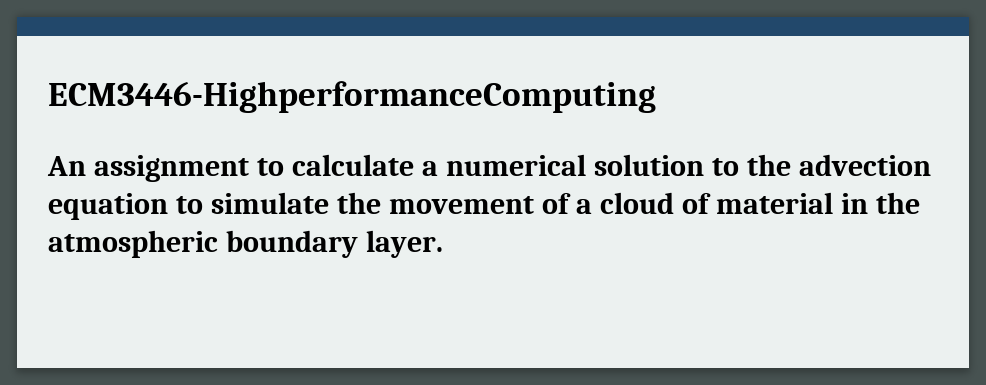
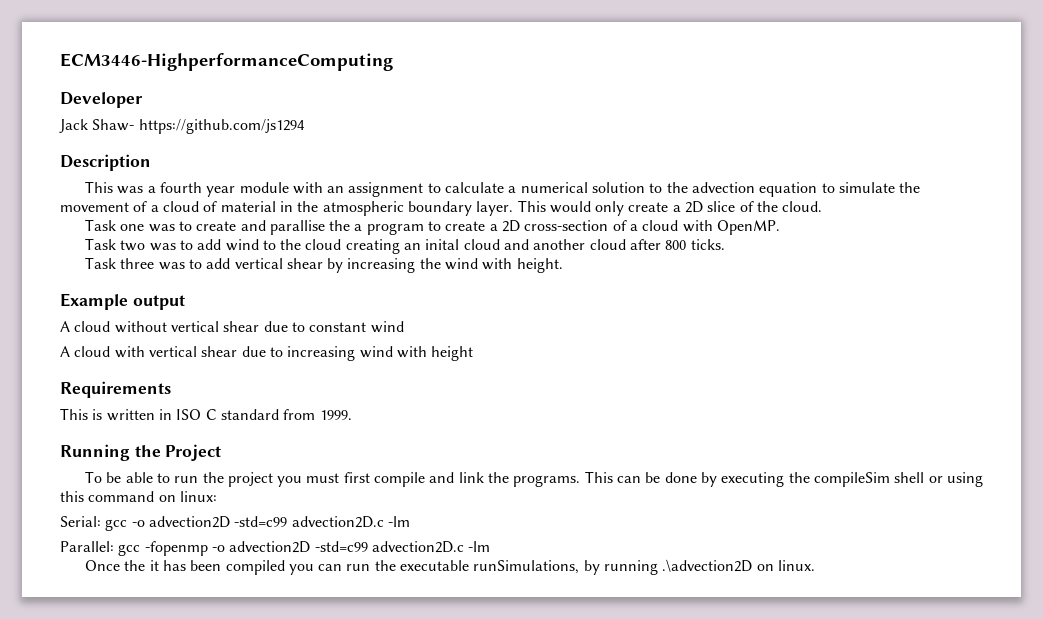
[47,156,86,176] An -> [60,92,143,108] [59,119,305,134] [60,154,151,171] [84,181,345,197] Developer // Jack Shaw- https://github.com/js1294 // Description // This was a fourth year module with an
(443, 244) none -> [517,200,823,216] [84,219,780,235] [84,238,725,254] [84,257,563,273] [60,293,185,310] [60,321,404,333] [60,346,474,361] [60,381,171,398] [60,408,352,421] [60,444,222,461] [84,471,983,487] [60,491,217,502] [60,516,410,531] [60,541,491,556] [84,559,816,575] This would only create a 2D slice of the cloud. // Task one was to create and parallise the a program to create a 2D cross-section of a cloud with OpenMP. // Task two was to add wind to the cloud creating an inital cloud and another cloud after 800 ticks. // Task three was to add vertical shear by increasing the wind with height. // Example output // A cloud without vertical shear due to constant wind // A cloud with vertical shear due to increasing wind with height // Requirements // This is written in ISO C standard from 1999. // Running the Project // To be able to run the project you must first compile and link the programs. This can be done by executing the compileSim shell or using this command on linux: // Serial: gcc -o advection2D -std=c99 advection2D.c -lm // Parallel: gcc -fopenmp -o advection2D -std=c99 advection2D.c -lm // Once the it has been compiled you can run the executable runSimulations, by running .\advection2D on linux.

